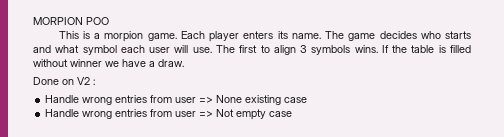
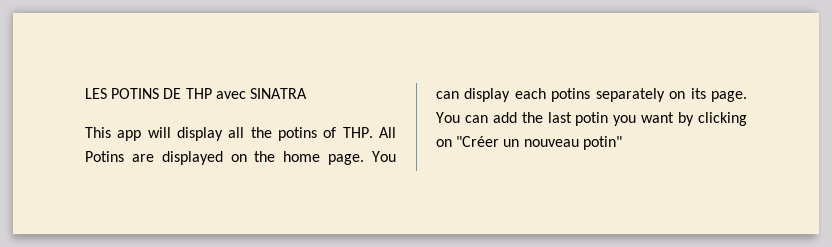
[33,17,109,25] [58,31,471,42] [33,45,471,55] [33,59,184,67] [33,77,95,85] [45,95,308,105] [45,109,293,120] MORPION POO // This is a morpion game. Each player enters its name. The game decides who starts and what symbol each user will use. The first to align 3 symbols wins. If the table is filled without winner we have a draw. // Done on V2 : // Handle wrong entries from user => None existing case // Handle wrong entries from user => Not empty case -> [85,88,307,99] [85,127,396,141] [85,151,396,165] [436,88,747,102] [436,112,747,126] [436,136,622,150] LES POTINS DE THP avec SINATRA // This app will display all the potins of THP. All Potins are displayed on the home page. You can display each potins separately on its page. You can add the last potin you want by clicking on "Créer un nouveau potin"

